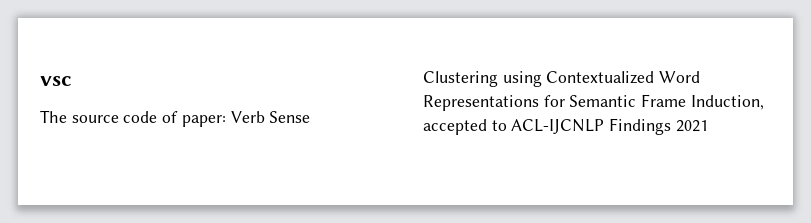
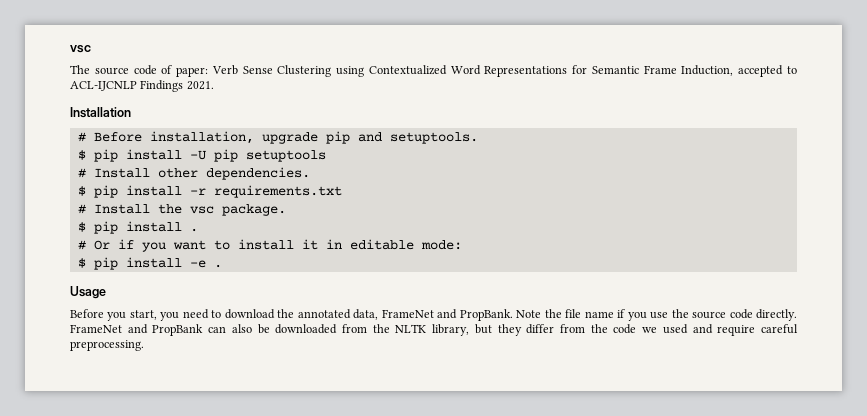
[675,120,708,132] 2021 -> [186,81,214,90] [70,107,131,118] [77,131,478,144] [77,149,326,162] [77,167,310,180] [77,185,342,198] [77,204,286,216] [77,221,198,234] [77,239,462,252] [77,257,222,270] [70,286,106,299] [70,309,797,321] [70,324,798,336] [70,340,144,351] 2021. // Installation // # Before installation, upgrade pip and setuptools. // $ pip install -U pip setuptools // # Install other dependencies. // $ pip install -r requirements.txt // # Install the vsc package. // $ pip install . // # Or if you want to install it in editable mode: // $ pip install -e . // Usage // Before you start, you need to download the annotated data, FrameNet and PropBank. Note the file name if you use the source code directly. FrameNet and PropBank can also be downloaded from the NLTK library, but they differ from the code we used and require careful preprocessing.

